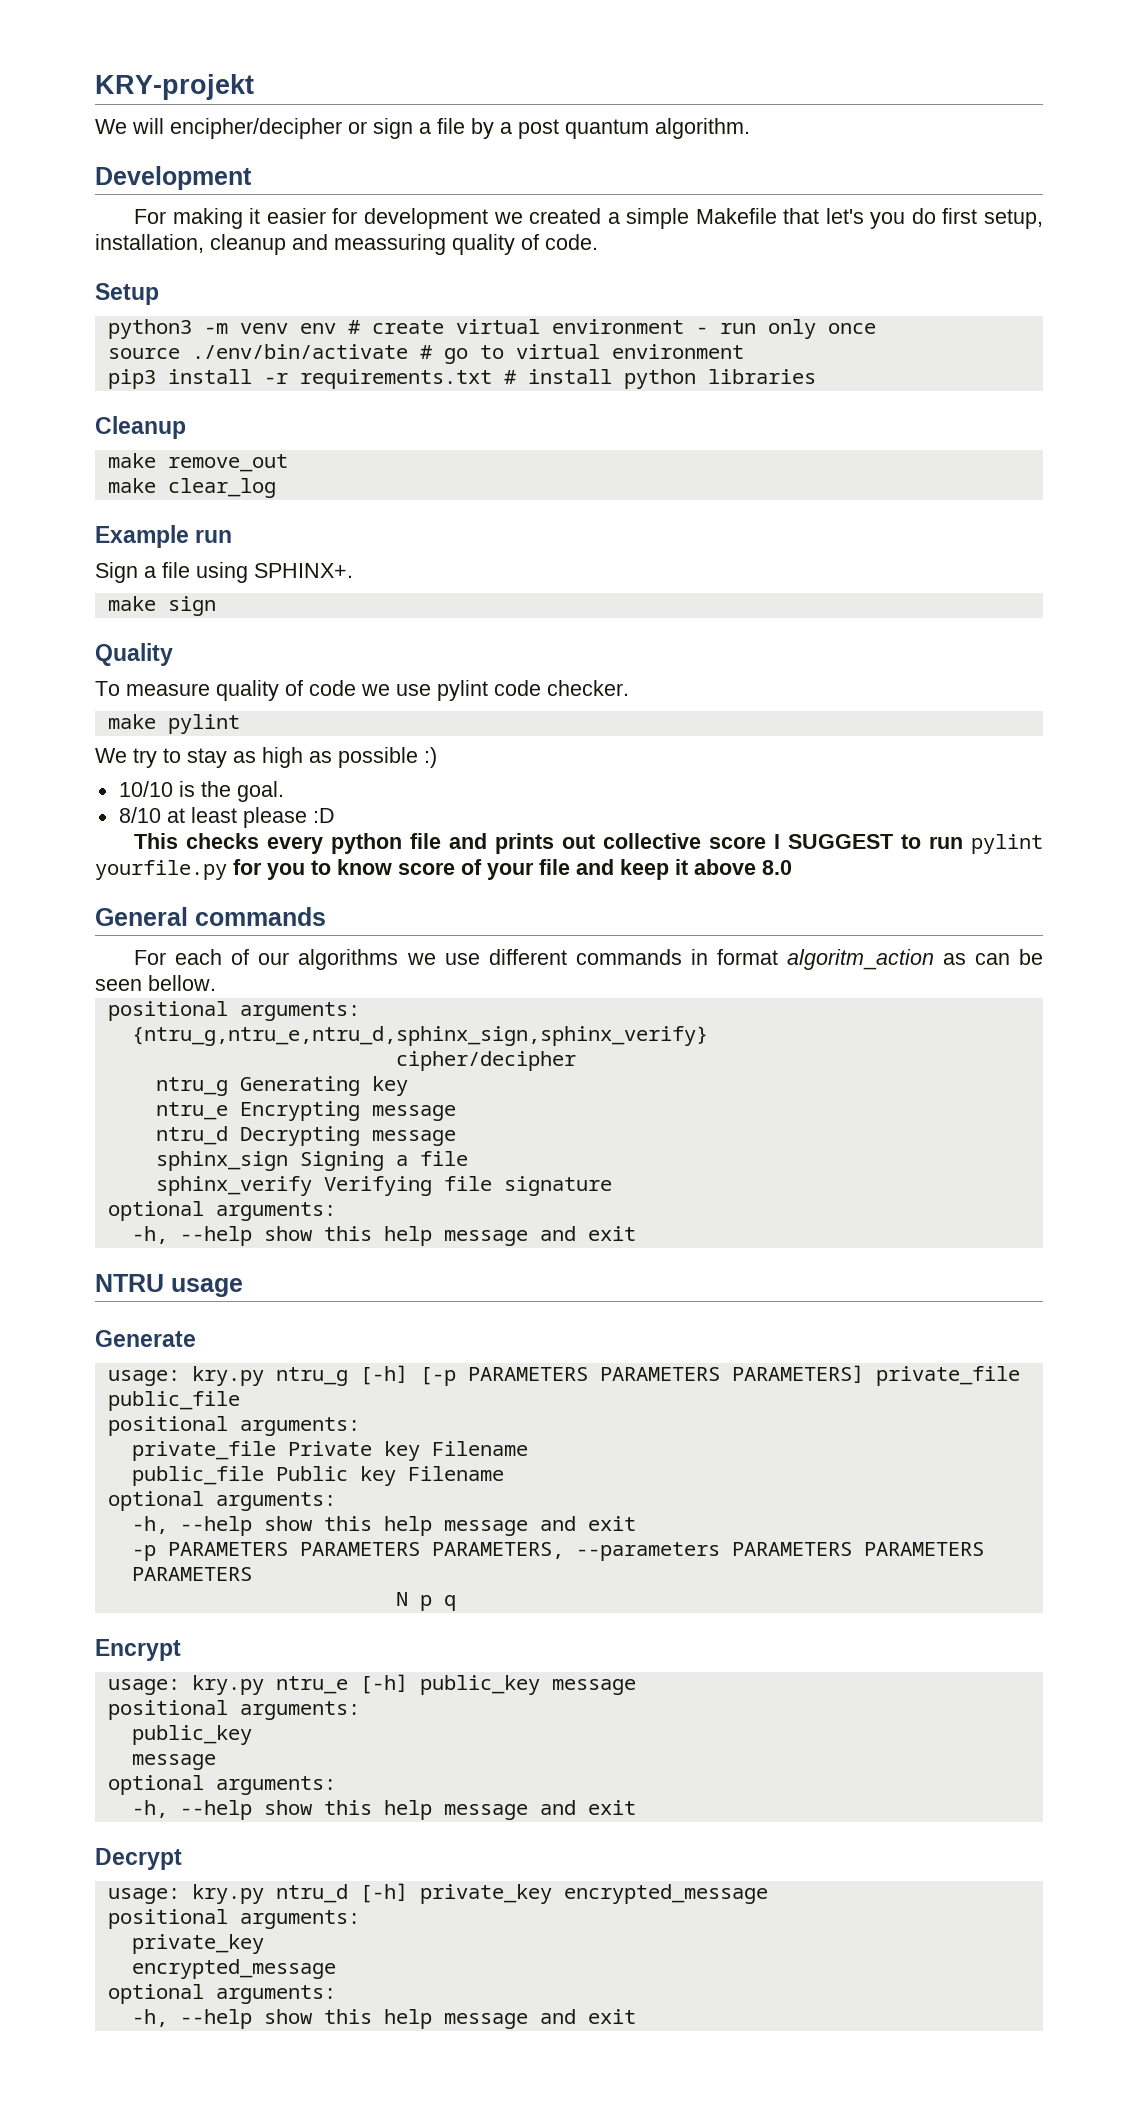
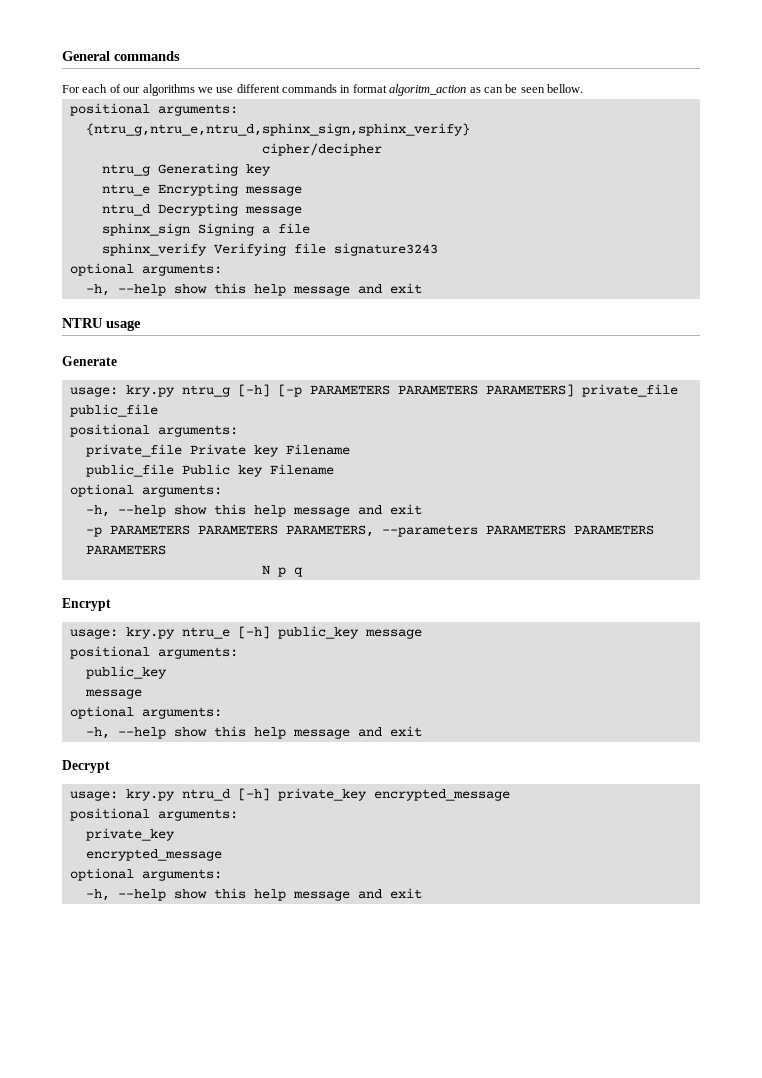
[95,74,254,100] [95,118,750,139] [95,166,252,190] [134,208,1044,229] [95,234,598,255] [95,283,159,305] [107,319,876,339] [107,344,744,364] [107,369,816,389] [95,416,186,439] [107,453,288,472] [107,478,276,498] [95,525,233,548] [95,562,353,583] [107,596,216,616] [95,643,173,666] [95,680,629,701] [107,714,240,734] [95,747,437,768] [118,781,284,802] [118,807,335,828] [134,833,1043,854] [95,859,792,880] KRY-projekt // We will encipher/decipher or sign a file by a post quantum algorithm. // Development // For making it easier for development we created a simple Makefile that let's you do first setup, installation, cleanup and meassuring quality of code. // Setup // python3 -m venv env # create virtual environment - run only once // source ./env/bin/activate # go to virtual environment // pip3 install -r requirements.txt # install python libraries // Cleanup // make remove_out // make clear_log // Example run // Sign a file using SPHINX+. // make sign // Quality // To measure quality of code we use pylint code checker. // make pylint // We try to stay as high as possible :) // 10/10 is the goal. // 8/10 at least please :D // This checks every python file and prints out collective score I SUGGEST to run pylint yourfile.py for you to know score of your file and keep it above 8.0 // -> (62, 56) none
[503,1176,612,1196] signature -> [333,243,438,256] signature3243

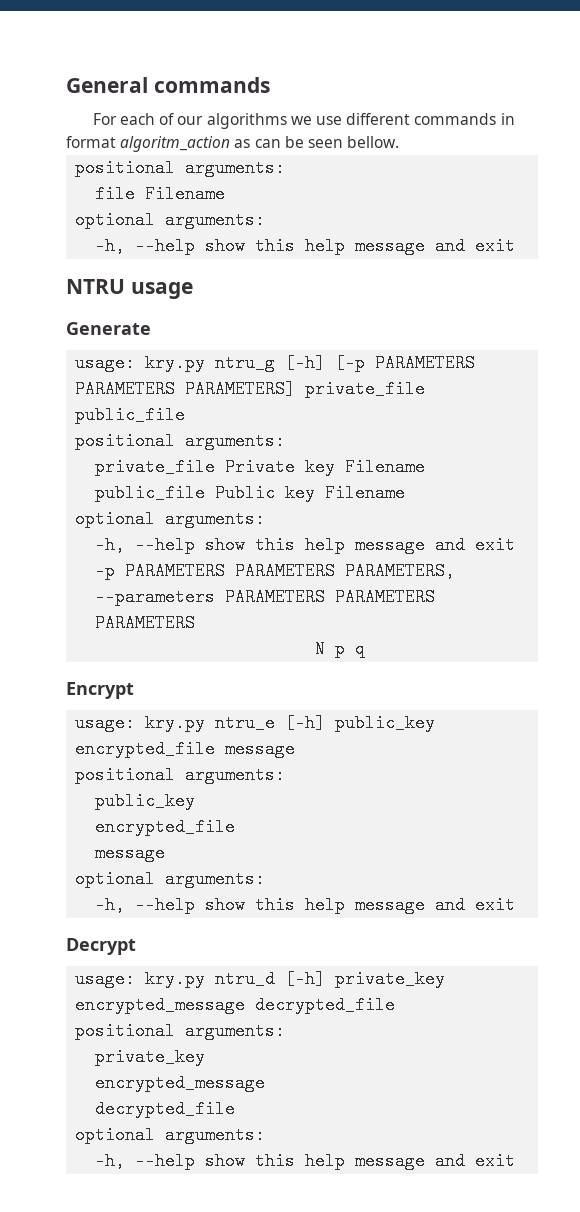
[85,123,470,136] [261,143,382,156] [101,163,271,176] [101,183,302,196] [101,203,302,216] [101,223,310,236] [101,243,438,256] {ntru_g,ntru_e,ntru_d,sphinx_sign,sphinx_verify} // cipher/decipher // ntru_g Generating key // ntru_e Encrypting message // ntru_d Decrypting message // sphinx_sign Signing a file // sphinx_verify Verifying file signature3243 -> [95,185,226,203] file Filename
(359, 632) none -> [75,740,216,758] encrypted_file
(167, 672) none -> [95,818,236,836] // encrypted_file
(510, 795) none -> [255,996,396,1014] decrypted_file
(222, 855) none -> [95,1100,236,1118] // decrypted_file

